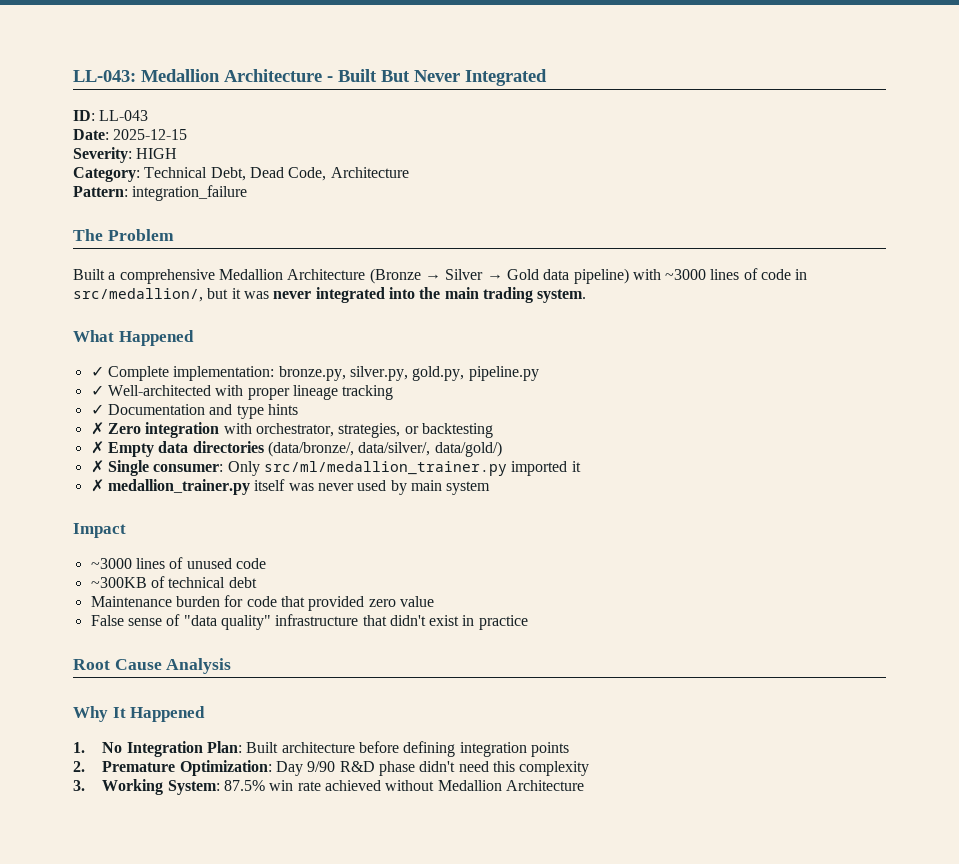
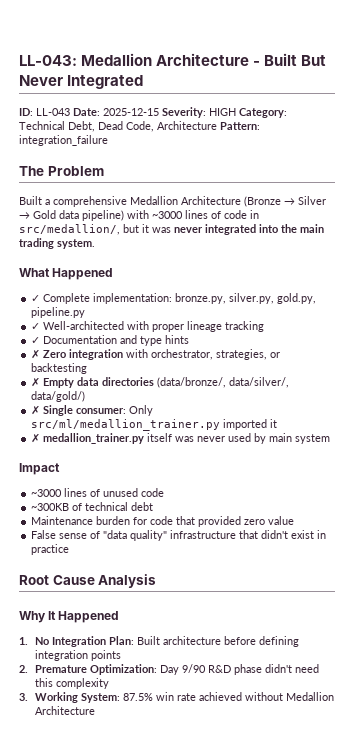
(149, 115) // -> (70, 112) none
(188, 134) // -> (159, 112) none
(178, 153) // -> (236, 112) none
(409, 172) // -> (217, 125) none

